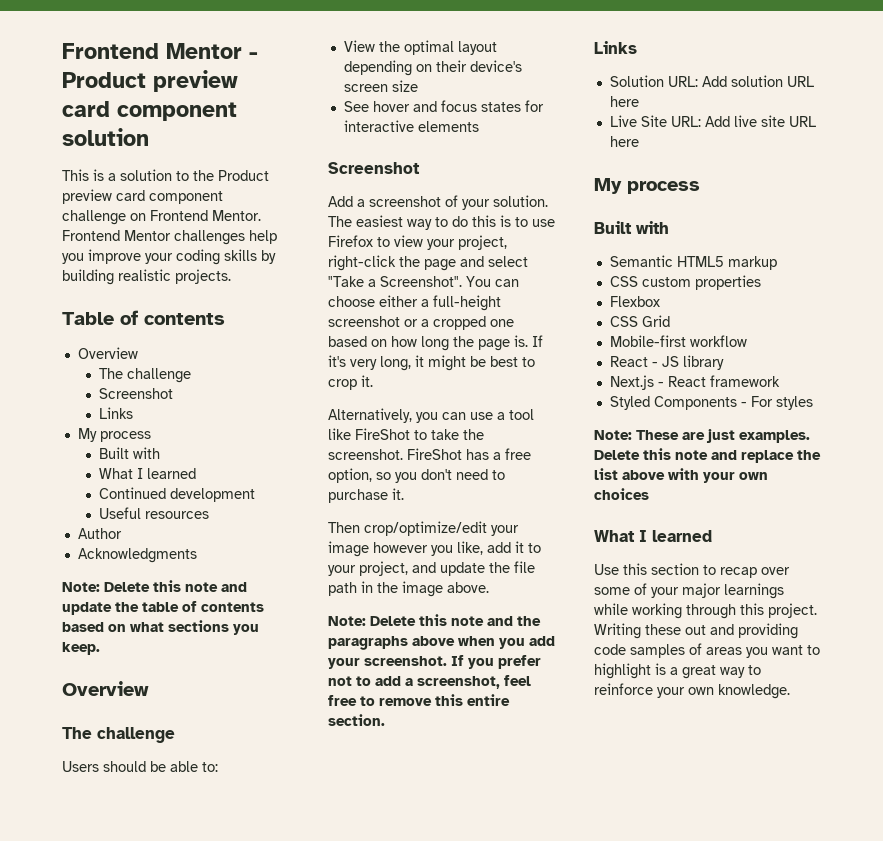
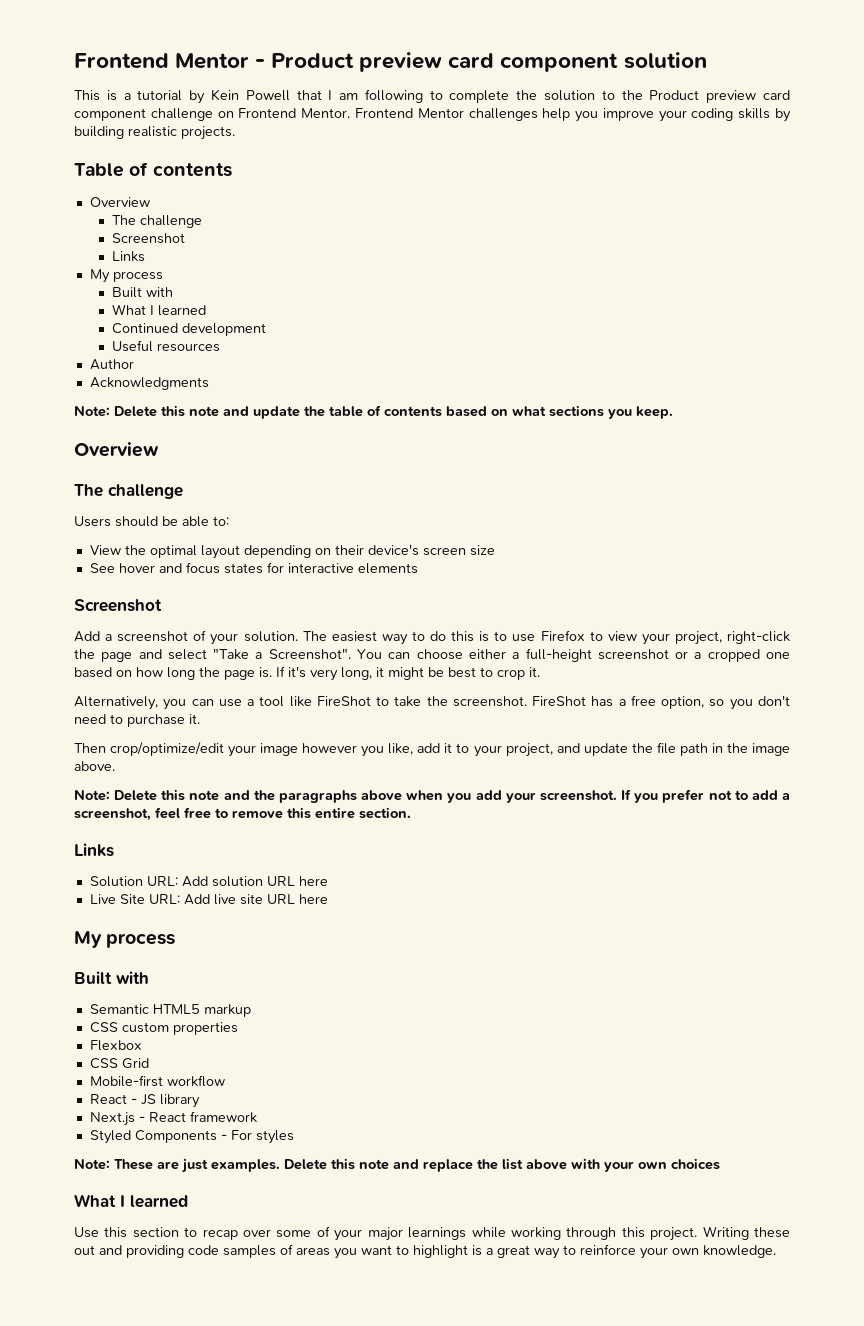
(116, 177) none -> [137,89,538,104] tutorial by Kein Powell that I am following to complete the

